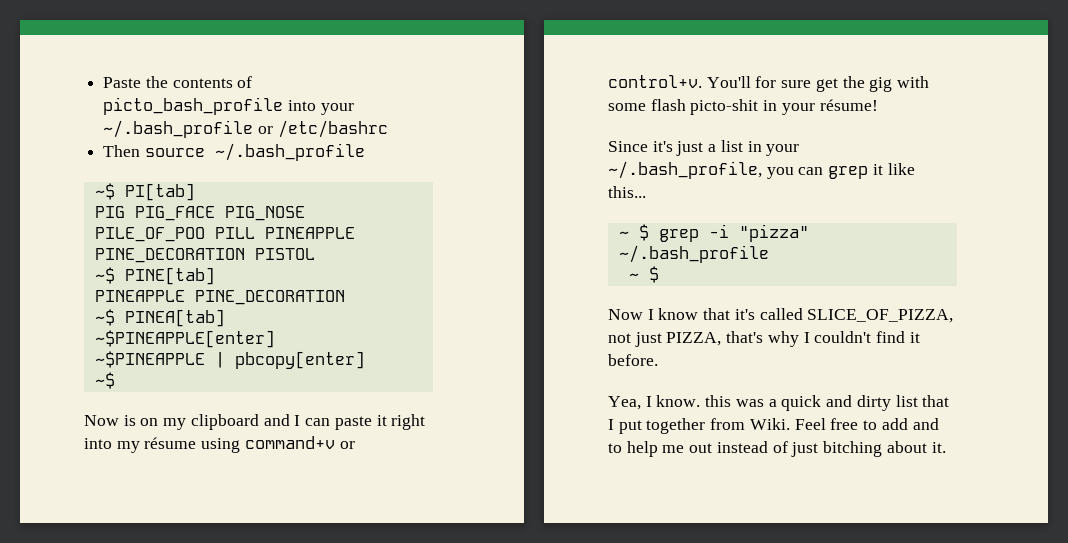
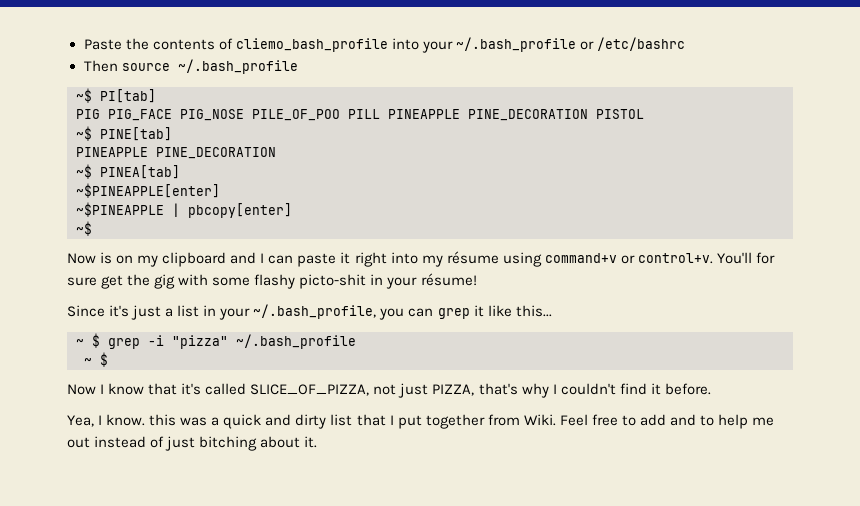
[103,97,284,115] picto_bash_profile -> [235,38,388,52] cliemo_bash_profile
[650,99,686,111] flash -> [254,274,296,289] flashy

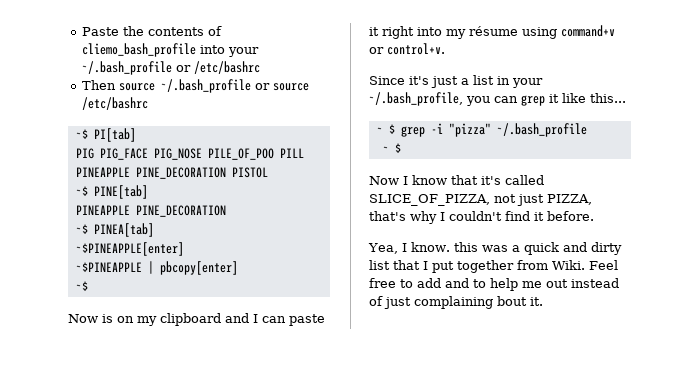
(298, 66) none -> [255,83,310,91] [82,97,149,110] or source /etc/bashrc
[716,252,775,264] [67,273,477,289] You'll for sure get the gig with some flashy picto-shit in your résume! -> (445, 49) none
[199,436,301,451] bitching about -> [414,296,527,309] complaining bout

